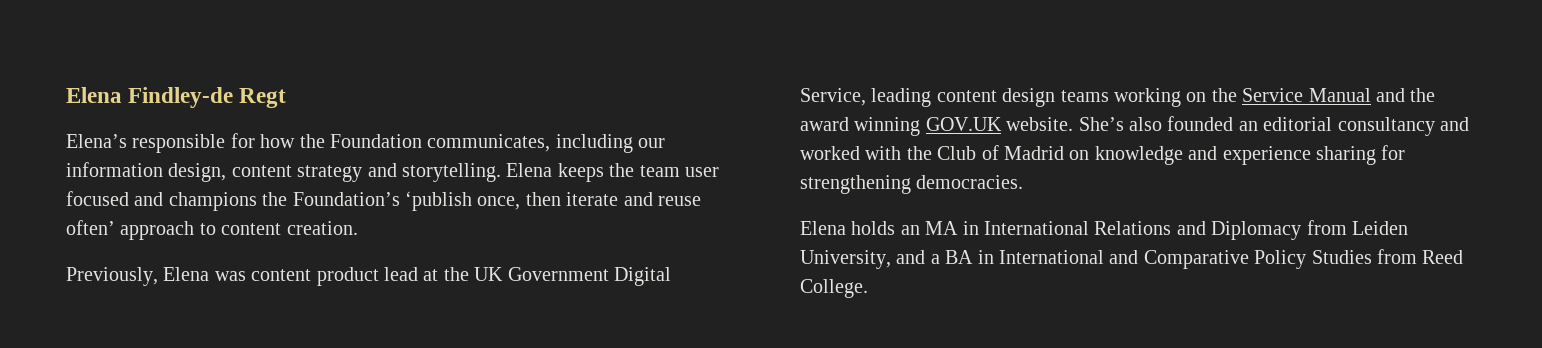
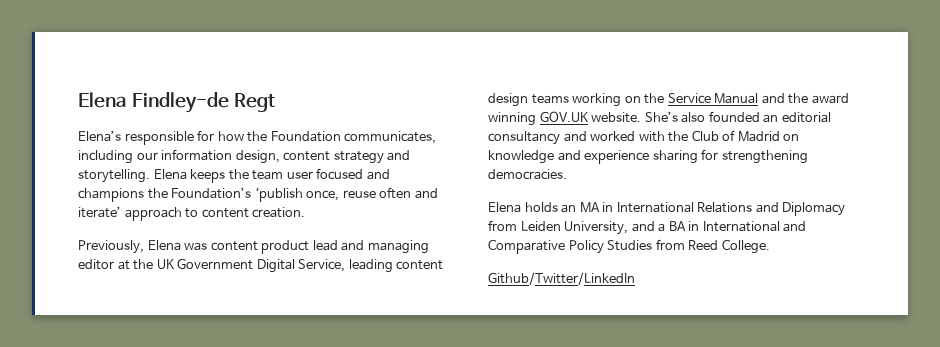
[525,192,701,206] [66,220,115,235] then iterate and reuse often’ -> [342,187,438,199] [78,206,121,218] reuse often and iterate’
(418, 274) none -> [341,240,429,254] [78,259,114,270] and managing editor
(868, 288) none -> [488,272,635,285] // Github/Twitter/LinkedIn

